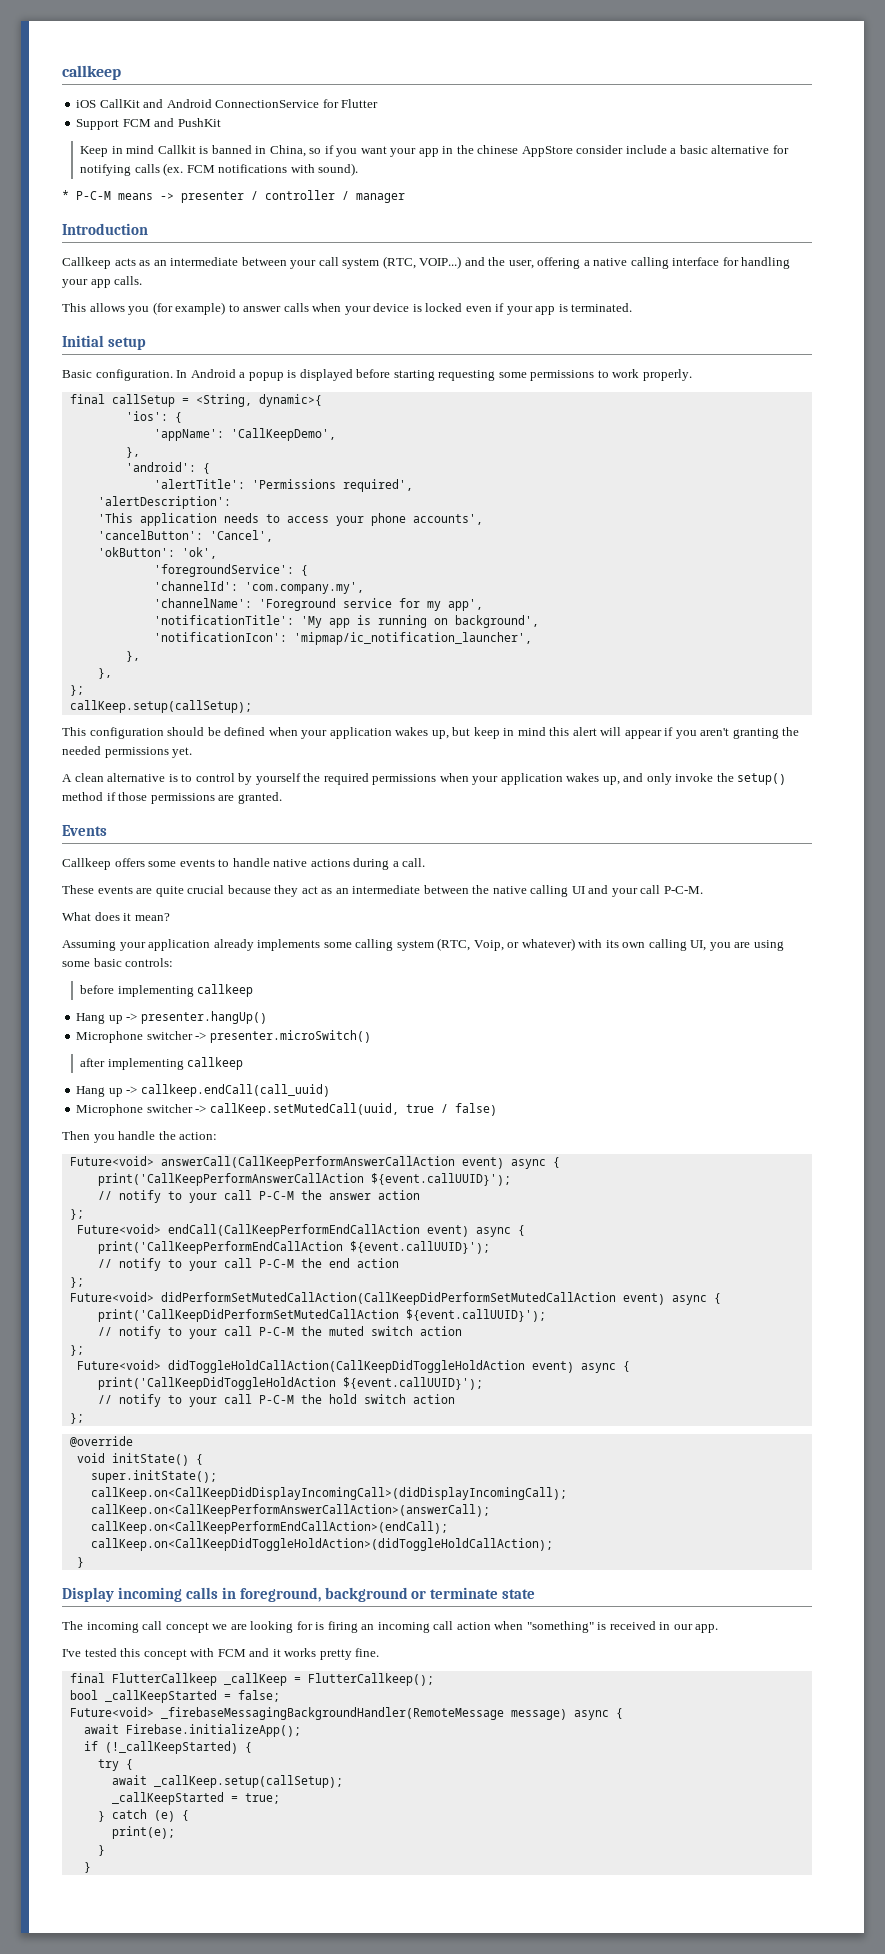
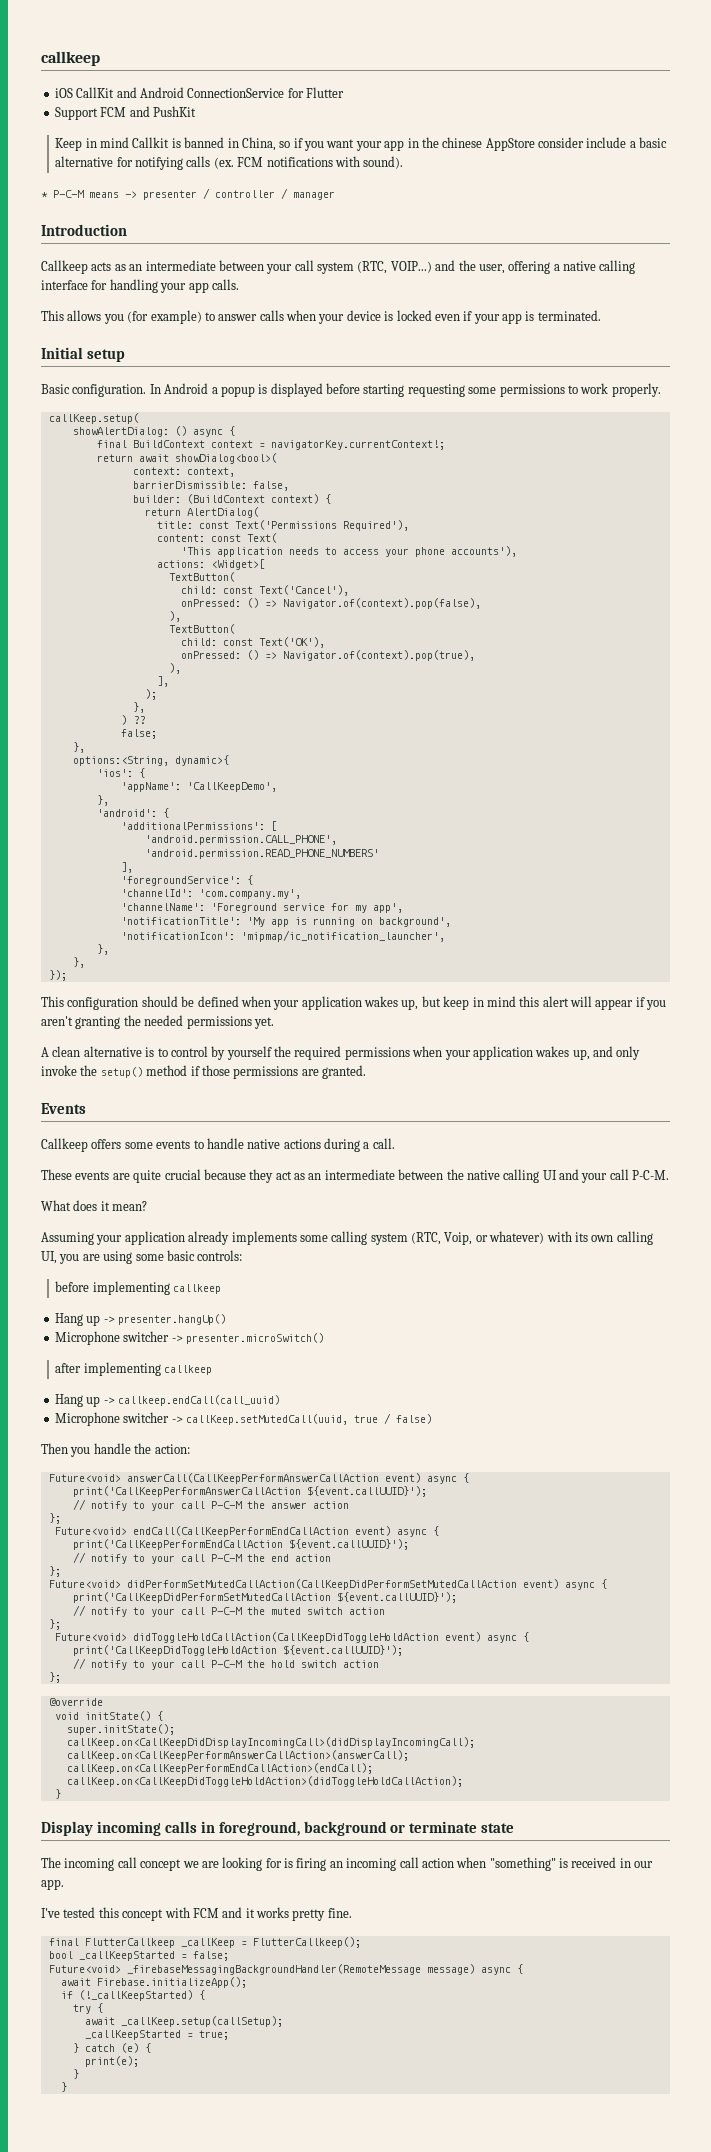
[69,394,252,407] final callSetup = <String, -> [48,413,139,424] [72,426,235,437] [96,440,445,450] [96,453,277,464] [132,467,235,477] [132,481,289,491] [132,494,331,504] [144,507,259,518] [156,520,409,531] [156,533,277,543] [180,546,517,557] [156,559,265,570] [168,572,235,582] [180,585,349,596] [180,598,481,609] [168,611,181,622] [168,624,235,634] [180,637,325,648] [180,650,475,661] [168,663,181,674] [156,676,169,687] [144,689,157,700] [132,702,145,713] [120,715,145,725] [120,729,157,739] [72,742,85,753] [72,756,169,766] callKeep.setup( // showAlertDialog: () async { // final BuildContext context = navigatorKey.currentContext!; // return await showDialog<bool>( // context: context, // barrierDismissible: false, // builder: (BuildContext context) { // return AlertDialog( // title: const Text('Permissions Required'), // content: const Text( // 'This application needs to access your phone accounts'), // actions: <Widget>[ // TextButton( // child: const Text('Cancel'), // onPressed: () => Navigator.of(context).pop(false), // ), // TextButton( // child: const Text('OK'), // onPressed: () => Navigator.of(context).pop(true), // ), // ], // ); // }, // ) ?? // false; // }, // options:<String,
[153,479,413,492] [97,496,231,509] [97,513,483,526] [97,530,273,542] [97,547,217,559] 'alertTitle': 'Permissions required', // 'alertDescription': // 'This application needs to access your phone accounts', // 'cancelButton': 'Cancel', // 'okButton': 'ok', -> [120,821,277,831] [144,835,337,845] [144,849,379,859] [120,862,133,873] 'additionalPermissions': [ // 'android.permission.CALL_PHONE', // 'android.permission.READ_PHONE_NUMBERS' // ],
[69,685,84,696] [69,700,252,713] }; // callKeep.setup(callSetup); -> [48,970,67,981] });

